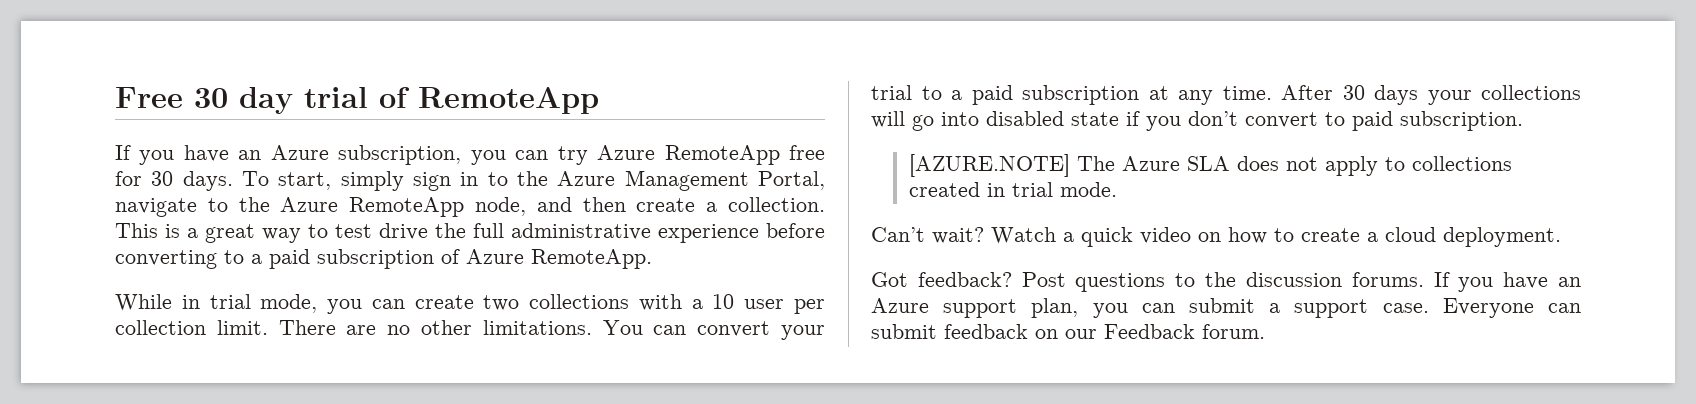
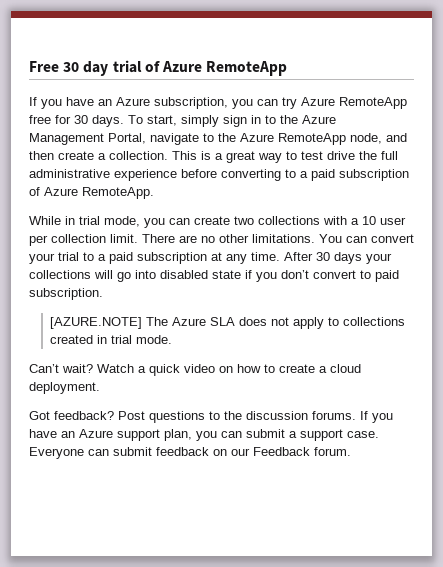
(410, 97) none -> [161,61,202,72] Azure

